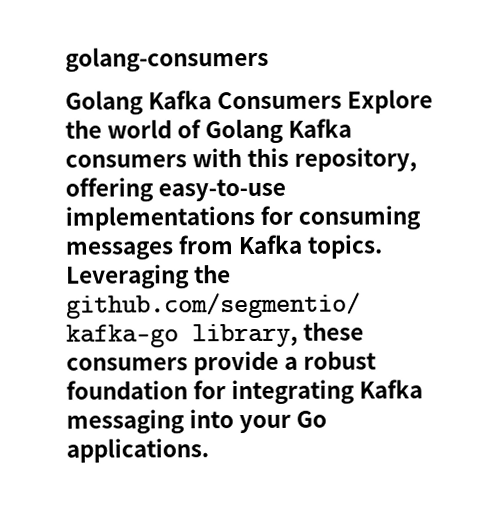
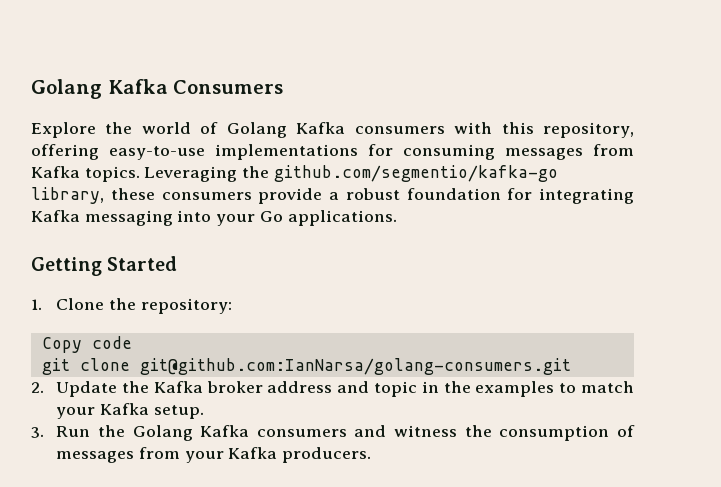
[65,46,269,73] golang-consumers // -> (31, 89) none
(343, 100) none -> (284, 87) //
(209, 450) none -> [31,256,178,276] [31,298,232,314] [41,336,132,353] [41,358,571,375] [31,381,635,397] [56,403,204,419] [31,425,635,441] [56,447,372,463] // Getting Started // 1. Clone the repository: // Copy code // git clone git@github.com:IanNarsa/golang-consumers.git // 2. Update the Kafka broker address and topic in the examples to match your Kafka setup. // 3. Run the Golang Kafka consumers and witness the consumption of messages from your Kafka producers.

